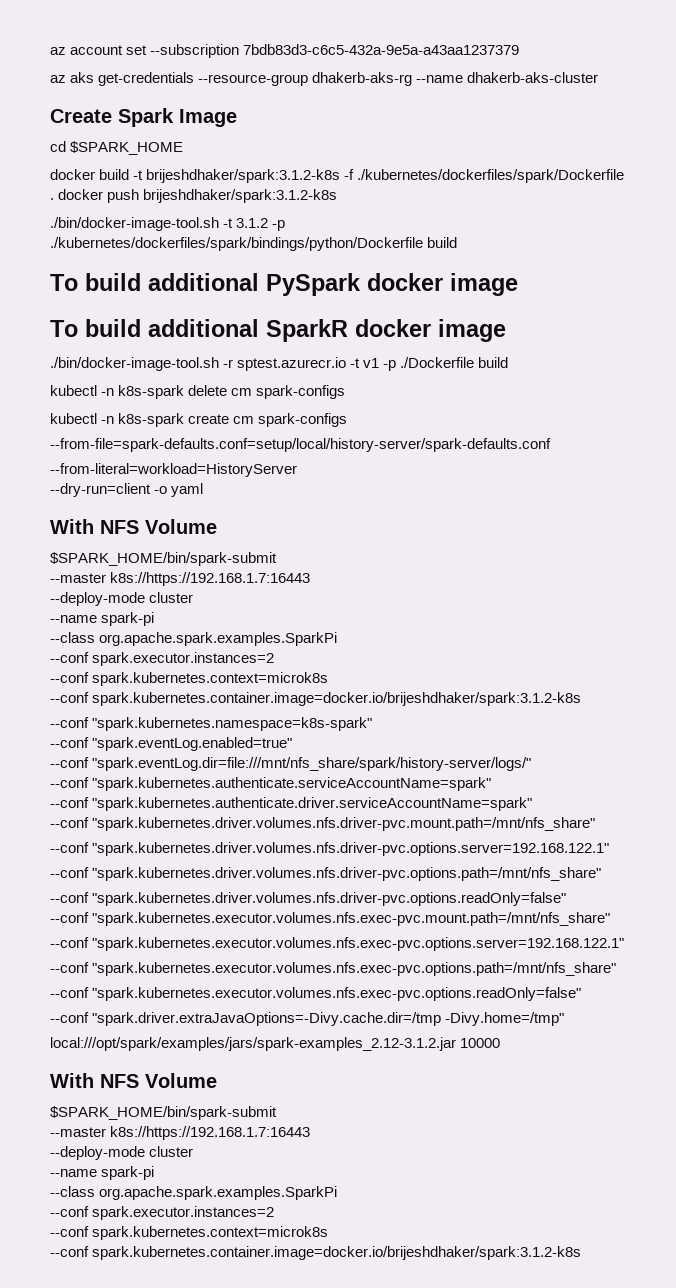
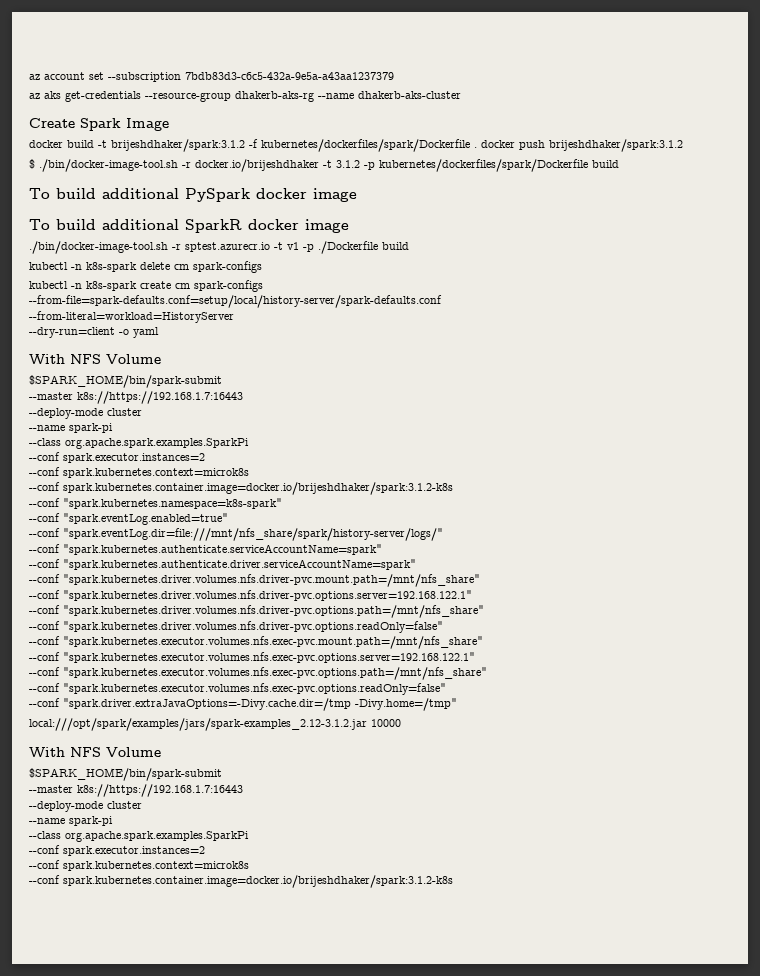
[50,141,184,155] // cd $SPARK_HOME -> (169, 124) none
[146,169,625,183] [50,189,338,203] [50,217,219,231] brijeshdhaker/spark:3.1.2-k8s -f ./kubernetes/dockerfiles/spark/Dockerfile . docker push brijeshdhaker/spark:3.1.2-k8s // ./bin/docker-image-tool.sh -> [111,139,683,152] [29,159,319,172] brijeshdhaker/spark:3.1.2 -f kubernetes/dockerfiles/spark/Dockerfile . docker push brijeshdhaker/spark:3.1.2 // $ ./bin/docker-image-tool.sh -r docker.io/brijeshdhaker
[50,237,423,251] ./kubernetes/dockerfiles/spark/bindings/python/Dockerfile -> [379,159,588,172] kubernetes/dockerfiles/spark/Dockerfile

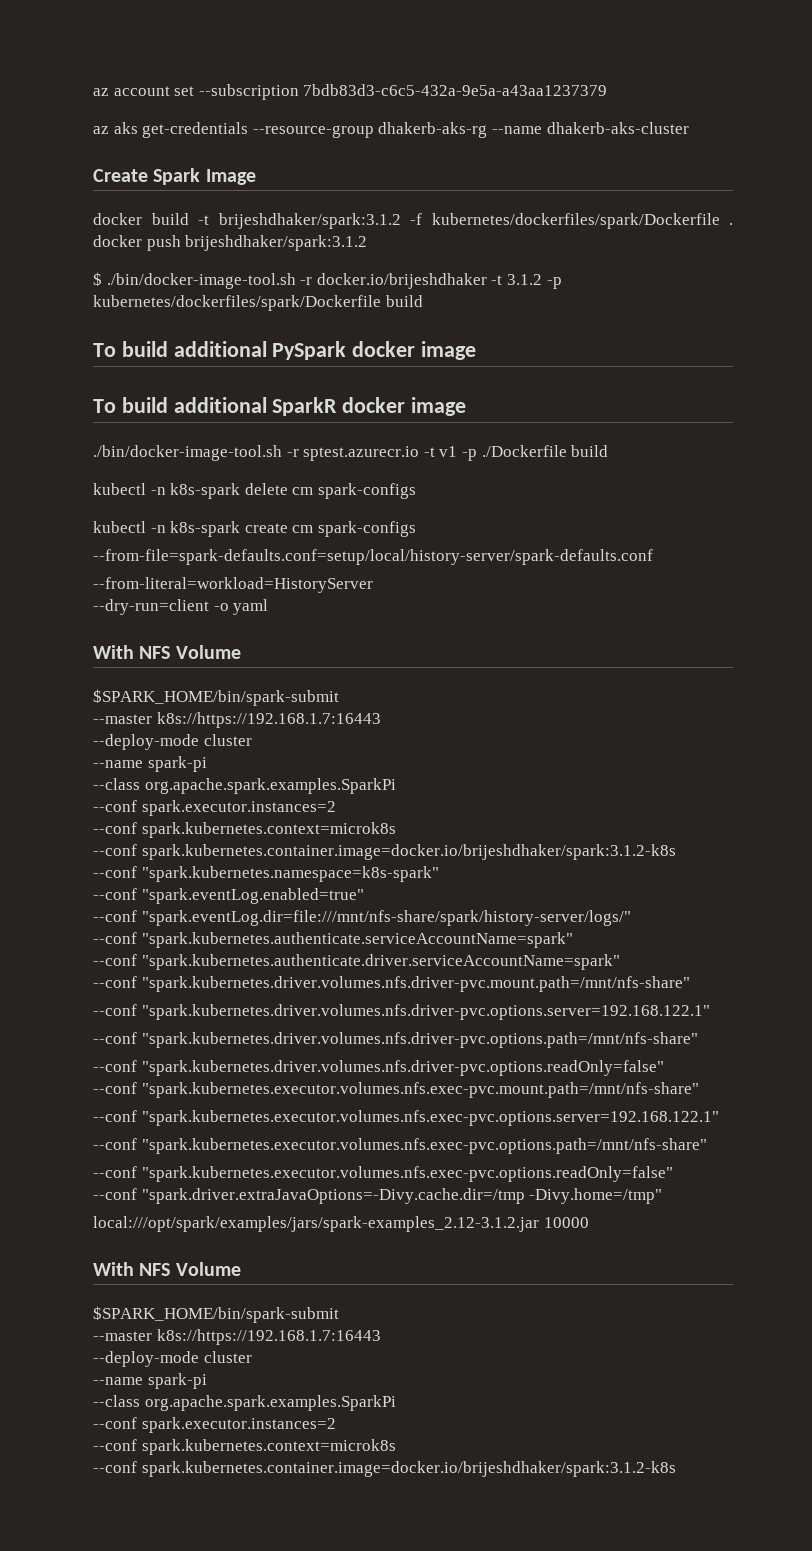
[63,528,443,541] "spark.eventLog.dir=file:///mnt/nfs_share/spark/history-server/logs/" -> [141,910,631,926] "spark.eventLog.dir=file:///mnt/nfs-share/spark/history-server/logs/"
[63,574,480,587] "spark.kubernetes.driver.volumes.nfs.driver-pvc.mount.path=/mnt/nfs_share" -> [141,976,690,992] "spark.kubernetes.driver.volumes.nfs.driver-pvc.mount.path=/mnt/nfs-share"
[63,605,484,618] "spark.kubernetes.driver.volumes.nfs.driver-pvc.options.path=/mnt/nfs_share" -> [141,1032,698,1048] "spark.kubernetes.driver.volumes.nfs.driver-pvc.options.path=/mnt/nfs-share"
[63,636,483,649] "spark.kubernetes.executor.volumes.nfs.exec-pvc.mount.path=/mnt/nfs_share" -> [141,1082,699,1098] "spark.kubernetes.executor.volumes.nfs.exec-pvc.mount.path=/mnt/nfs-share"
[63,667,487,680] "spark.kubernetes.executor.volumes.nfs.exec-pvc.options.path=/mnt/nfs_share" -> [141,1138,707,1154] "spark.kubernetes.executor.volumes.nfs.exec-pvc.options.path=/mnt/nfs-share"

